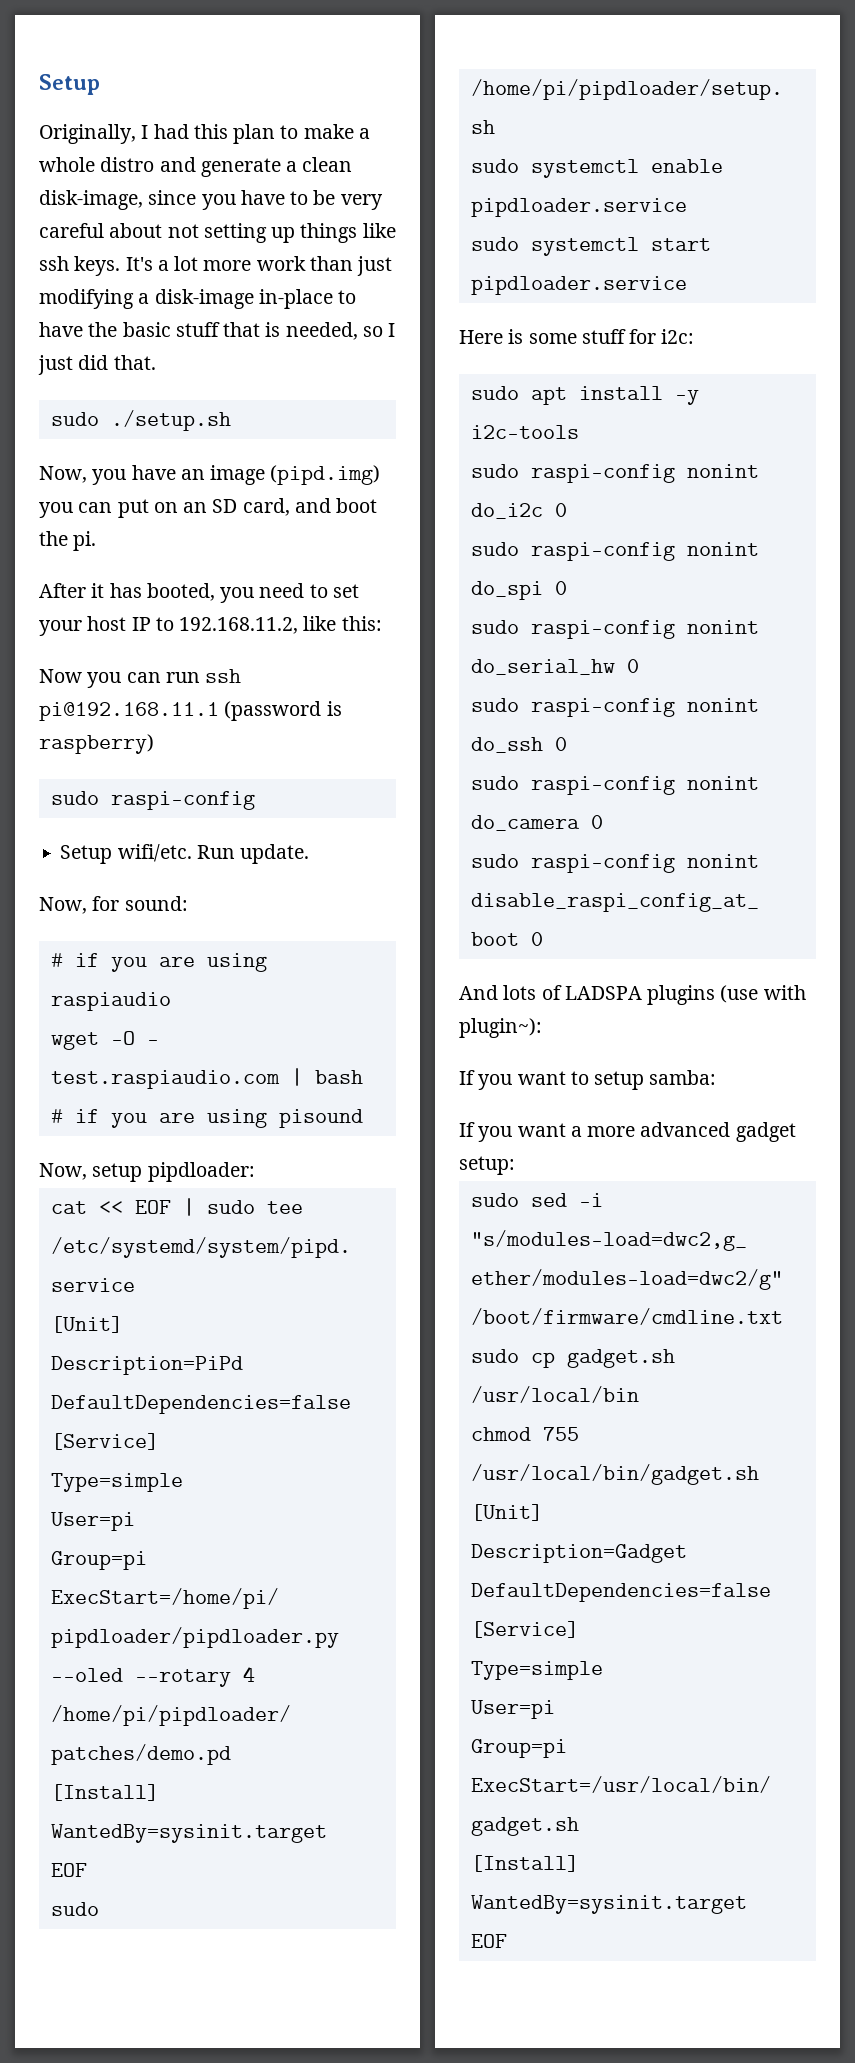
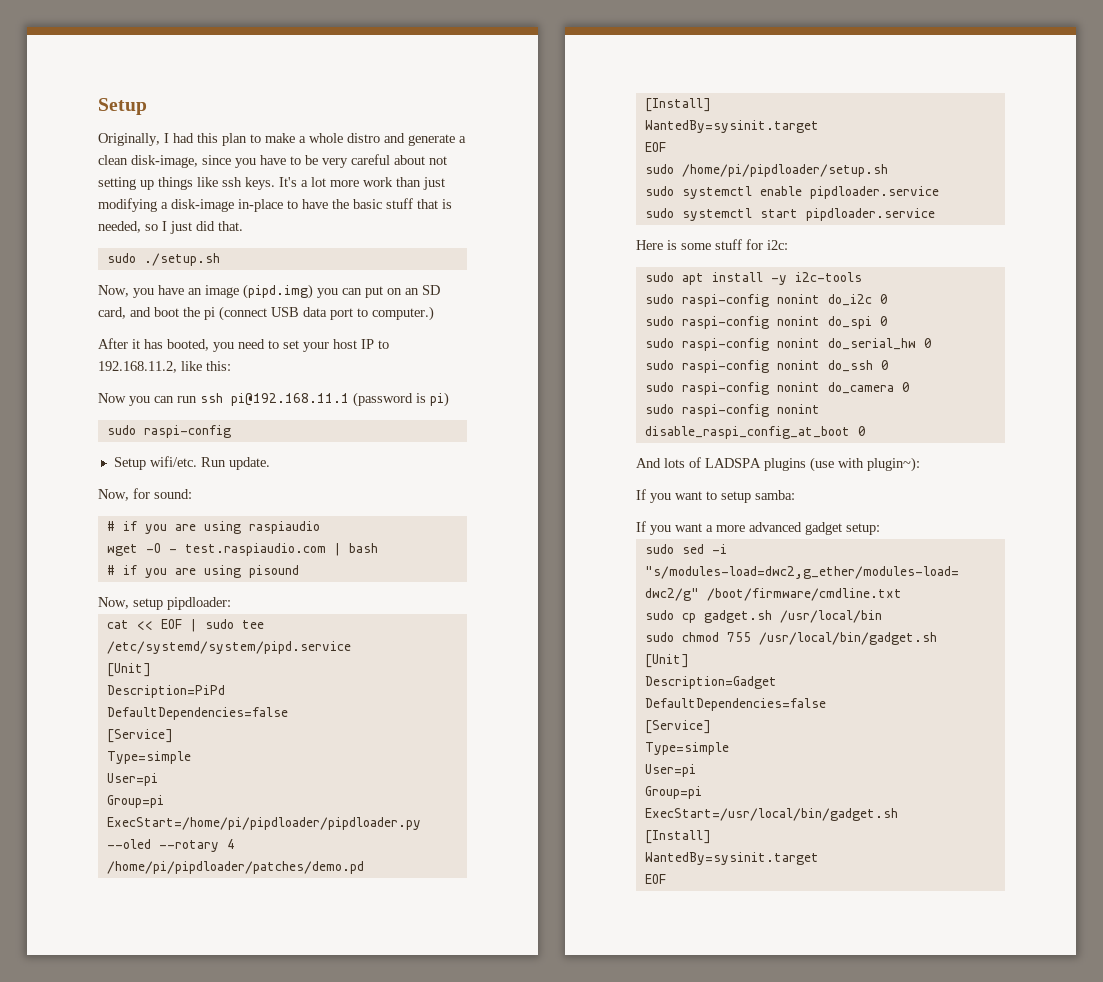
[73,531,97,551] pi. -> [204,306,434,321] pi (connect USB data port to computer.)
[39,734,154,754] raspberry) -> [430,392,449,407] pi)
(639, 1394) none -> [644,632,674,642] sudo

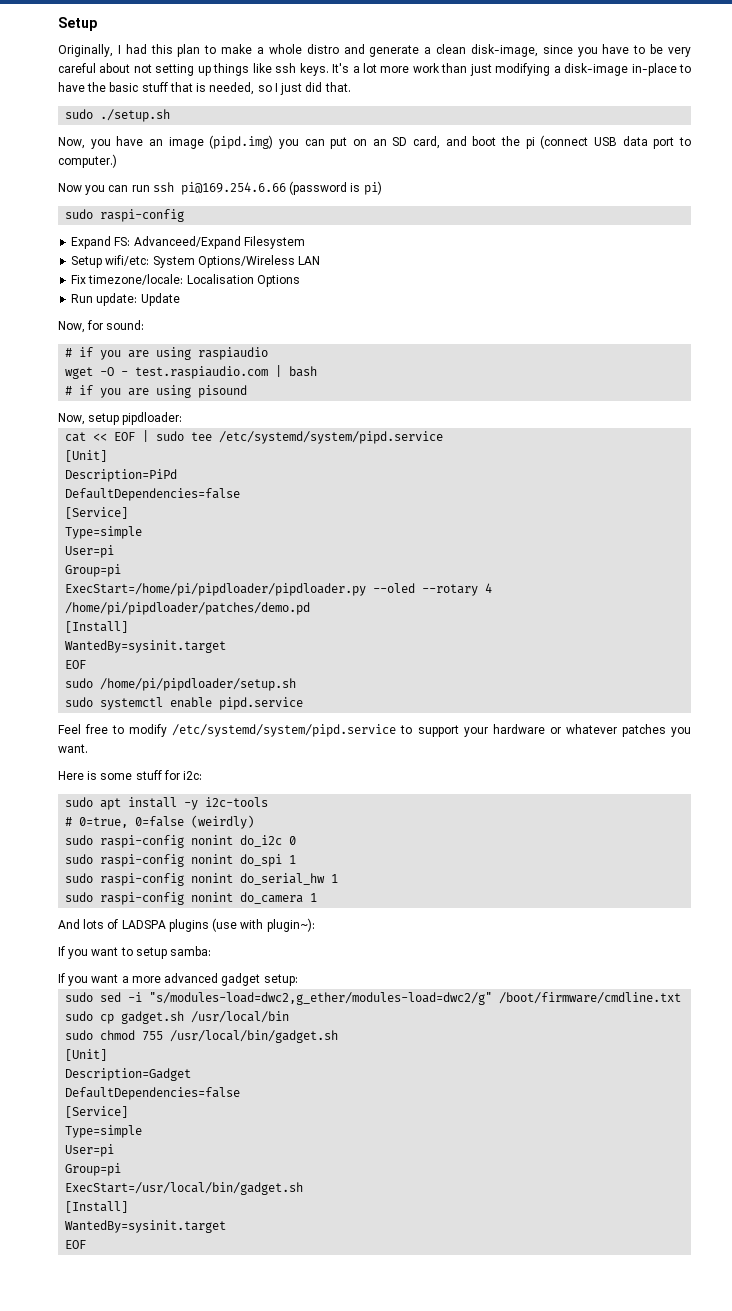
[98,338,389,352] [98,361,231,373] // After it has booted, you need to set your host IP to 192.168.11.2, like this: -> (117, 161) none
[231,393,349,406] pi@192.168.11.1 -> [180,182,286,195] pi@169.254.6.66
[113,456,270,470] Setup wifi/etc. Run update. -> [71,236,305,249] [71,255,321,268] [71,274,300,287] [71,293,180,306] Expand FS: Advanceed/Expand Filesystem // Setup wifi/etc: System Options/Wireless LAN // Fix timezone/locale: Localisation Options // Run update: Update
[809,186,939,199] [644,208,935,221] pipdloader.service // sudo systemctl start pipdloader.service -> [219,697,304,710] [58,724,691,737] [58,744,88,753] pipd.service // Feel free to modify /etc/systemd/system/pipd.service to support your hardware or whatever patches you want.
(862, 277) none -> [65,815,255,829] // # 0=true, 0=false (weirdly)
[879,316,888,326] 0 -> [289,855,297,864] 1
[923,338,932,348] [644,360,889,373] [644,382,910,395] [644,404,820,417] [644,426,866,439] 0 // sudo raspi-config nonint do_ssh 0 // sudo raspi-config nonint do_camera 0 // sudo raspi-config nonint disable_raspi_config_at_boot 0 -> [331,874,339,883] [65,892,318,905] 1 // sudo raspi-config nonint do_camera 1

